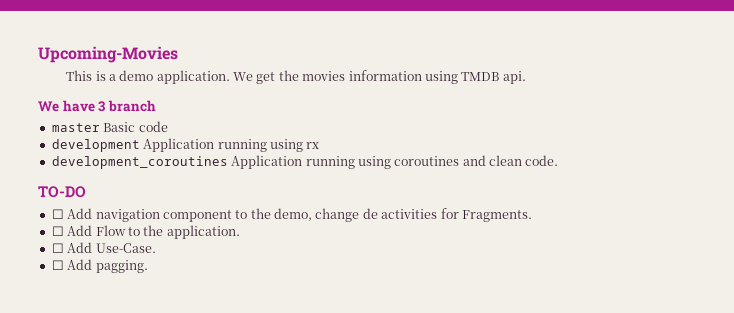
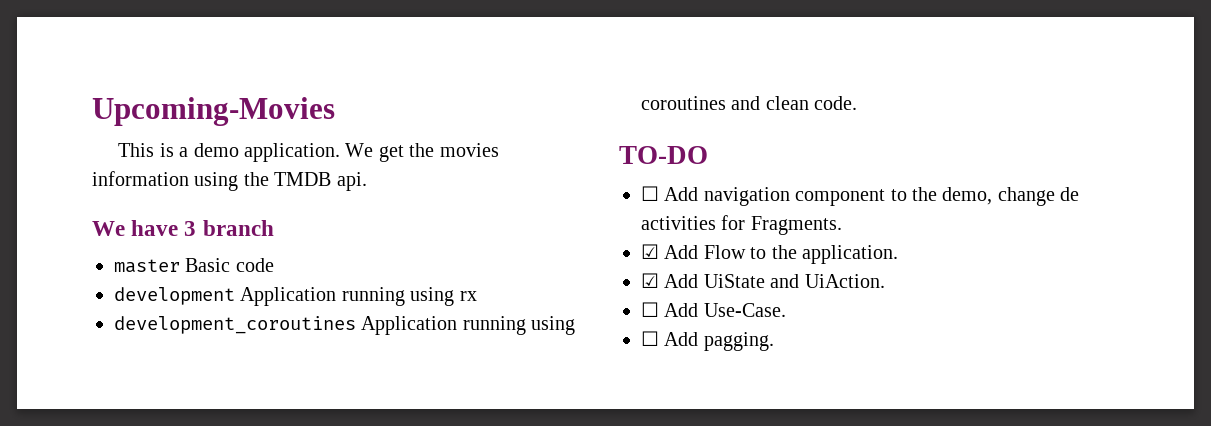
(458, 77) none -> [243,172,269,186] the
[51,226,64,236] ☐ -> [641,244,659,259] ☑
(240, 232) none -> [641,273,885,288] // ☑ Add UiState and UiAction.

